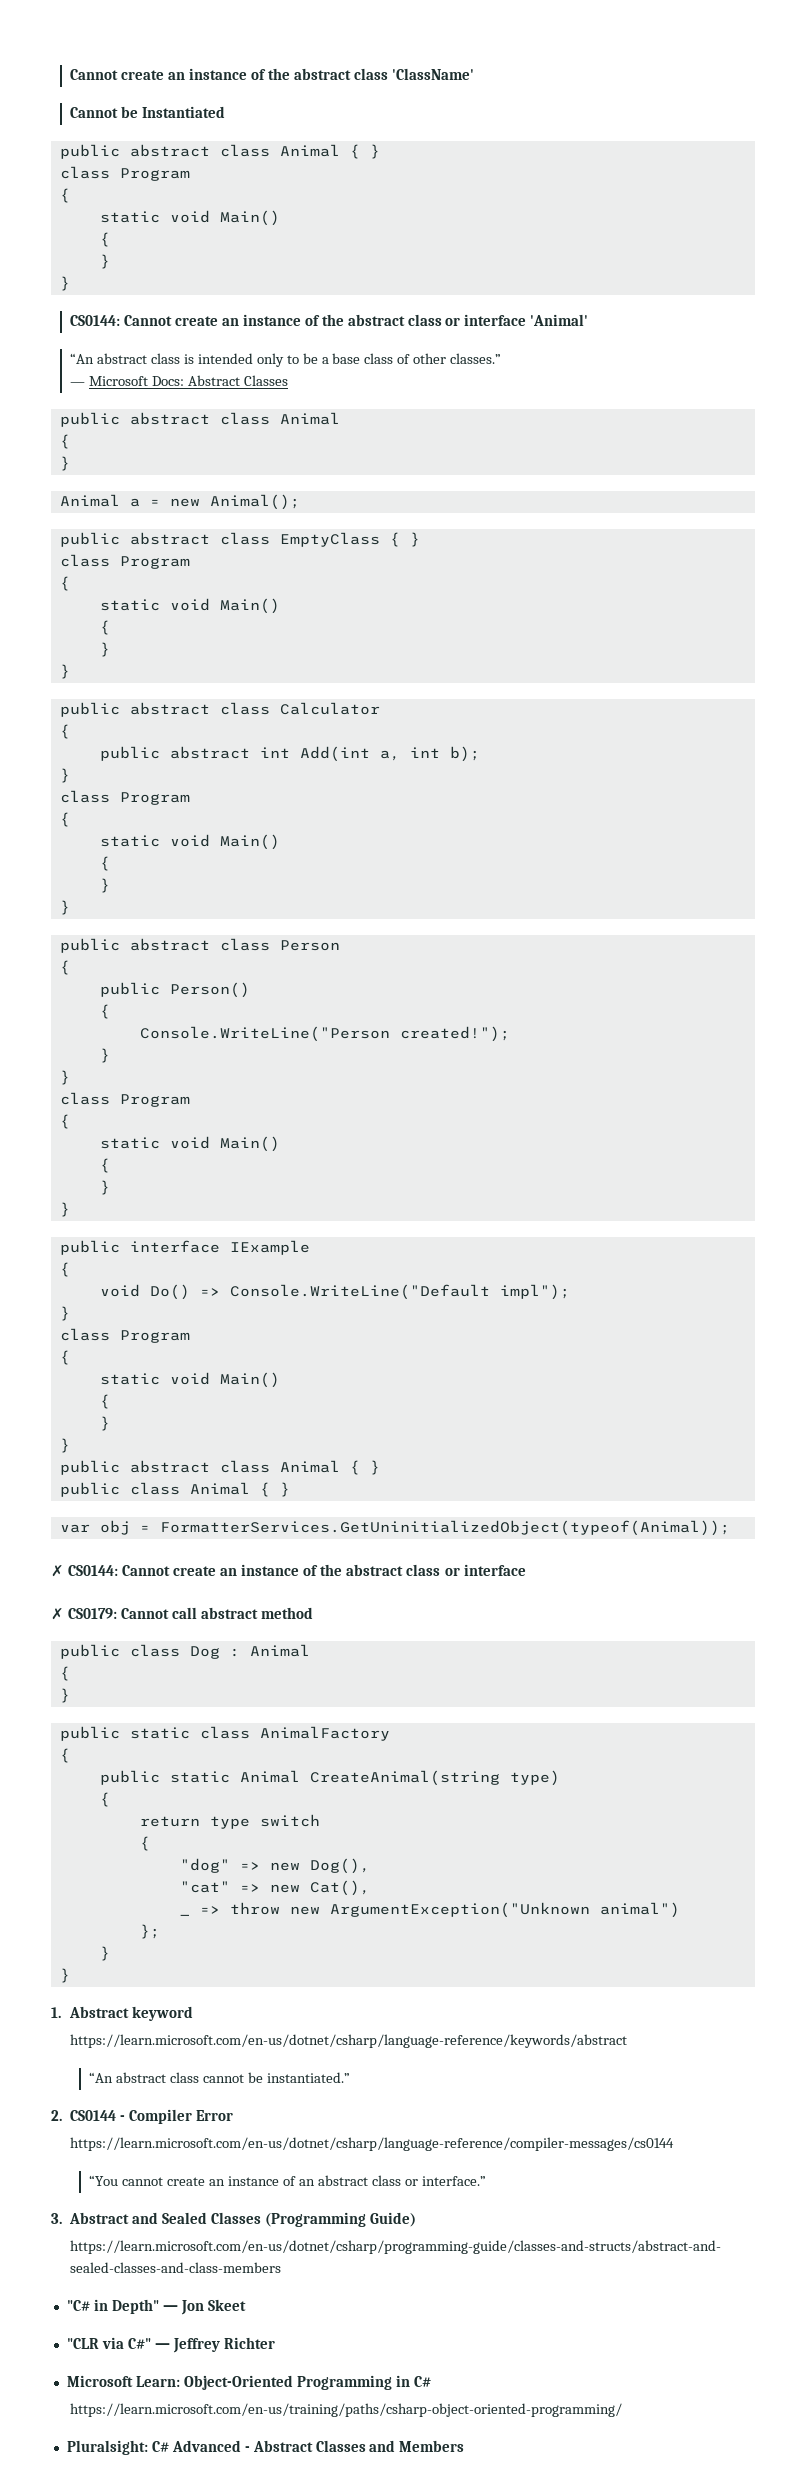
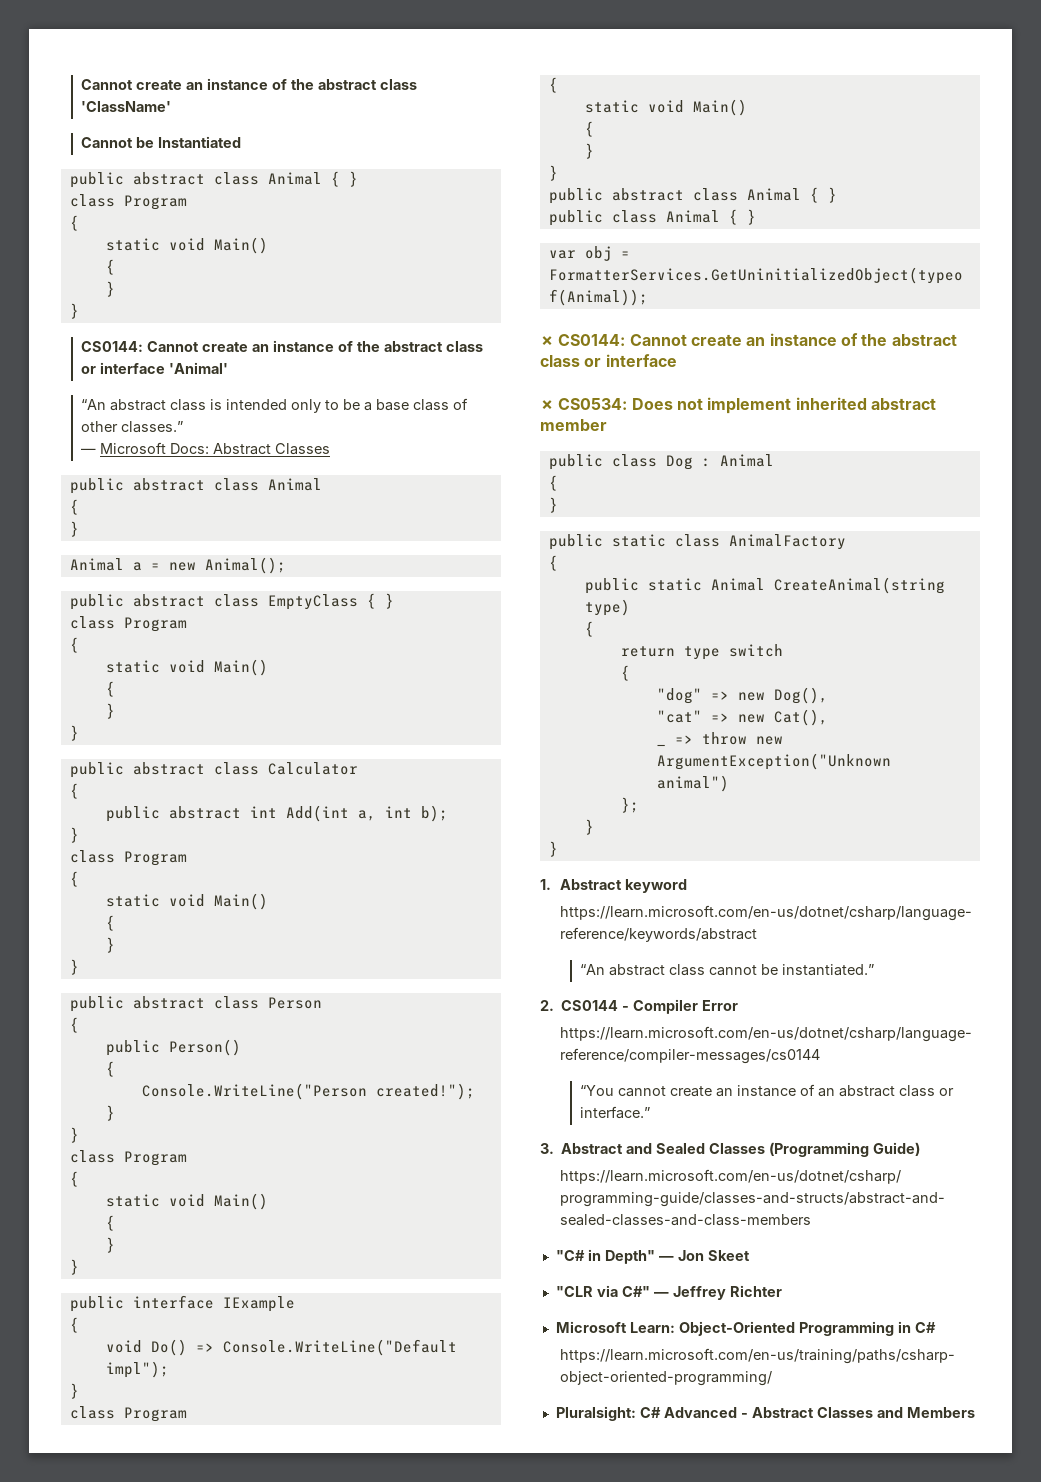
[68,1607,314,1619] CS0179: Cannot call abstract method -> [558,397,936,414] [540,419,607,431] CS0534: Does not implement inherited abstract member

